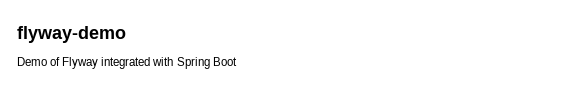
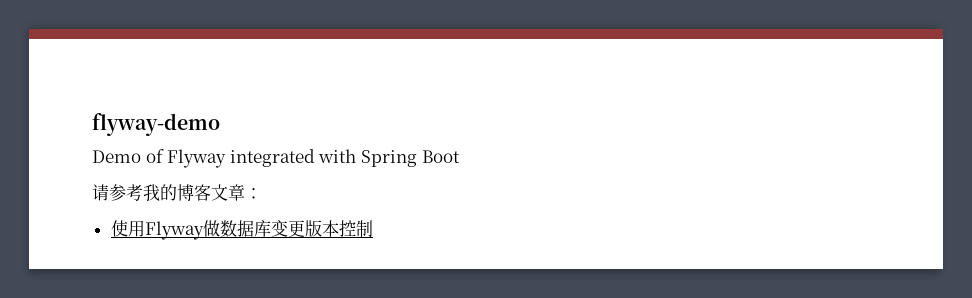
(237, 61) none -> [92,184,262,201] [110,220,373,240] // 请参考我的博客文章： // 使用Flyway做数据库变更版本控制

